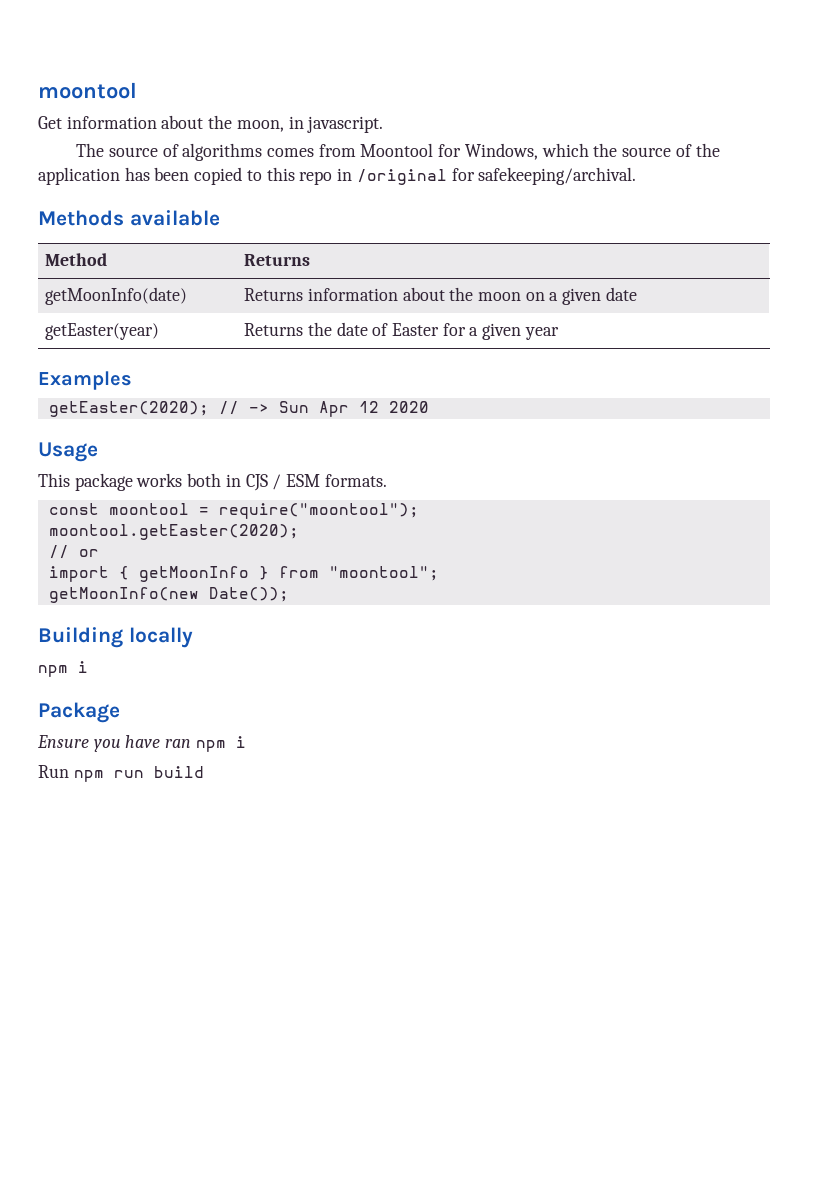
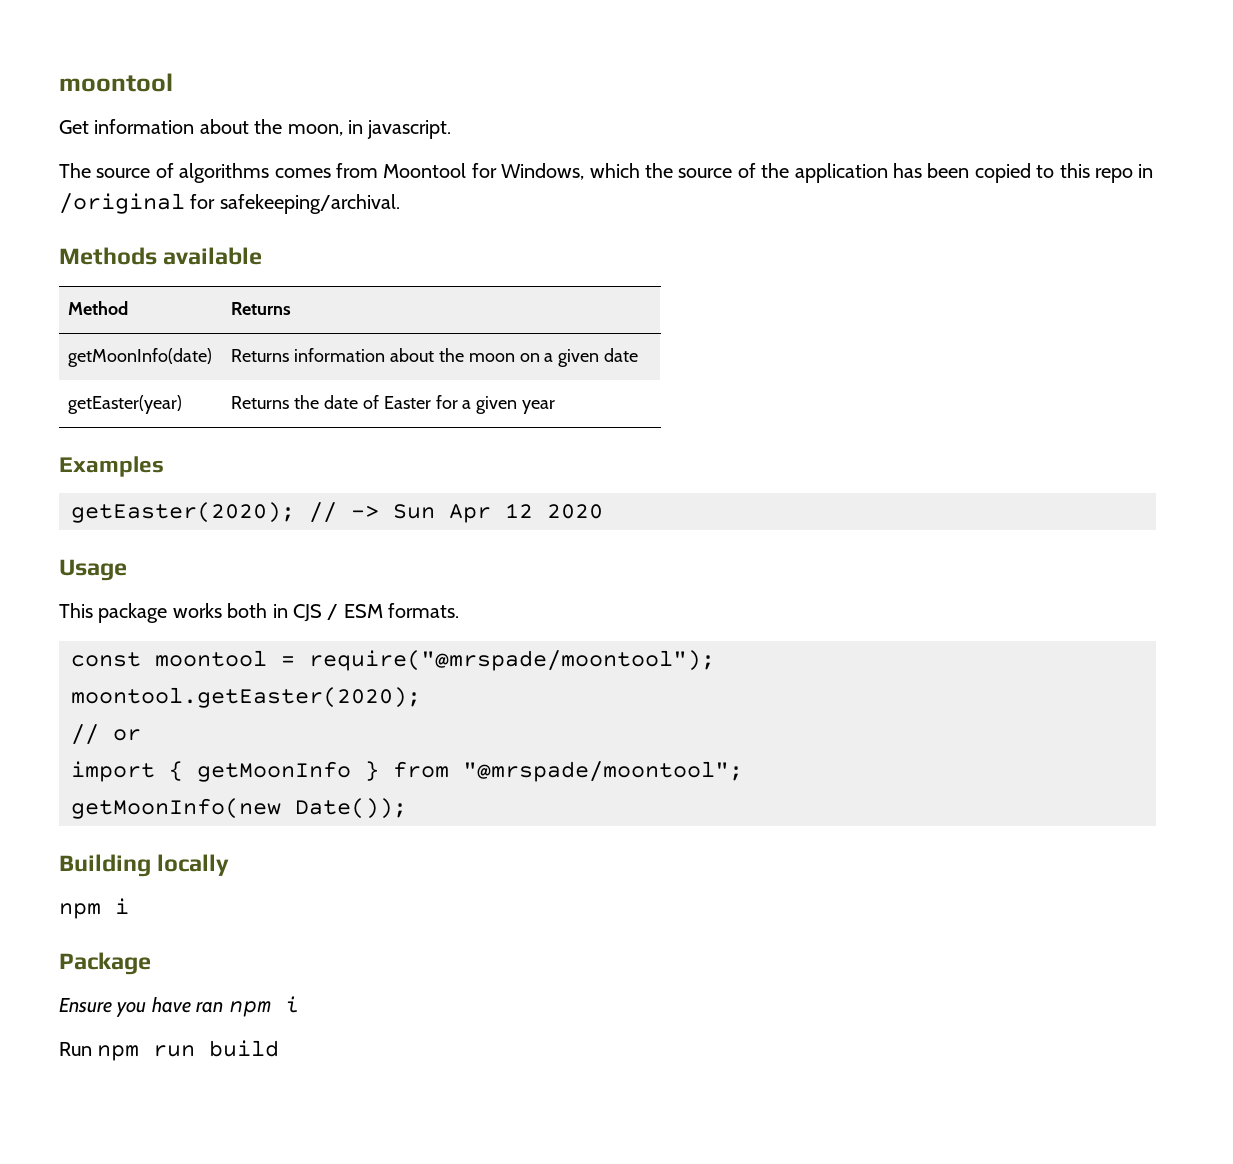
[218,503,419,519] require("moontool"); -> [309,650,715,671] require("@mrspade/moontool");
[328,566,439,581] "moontool"; -> [463,761,743,782] "@mrspade/moontool";

